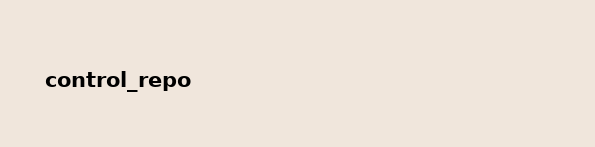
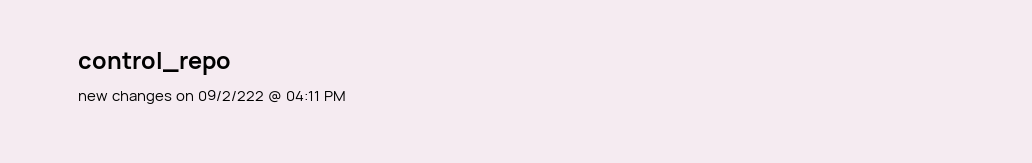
(191, 81) none -> [78,90,347,104] // new changes on 09/2/222 @ 04:11 PM

